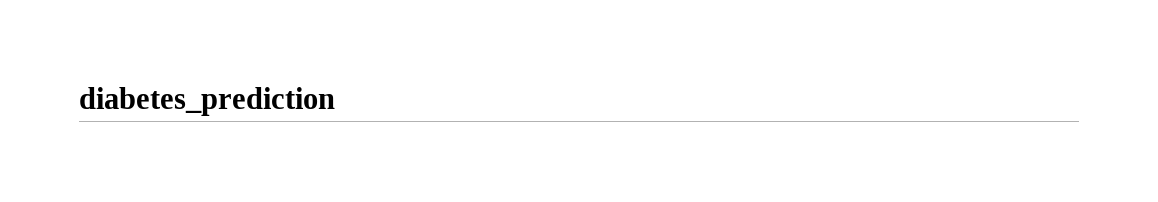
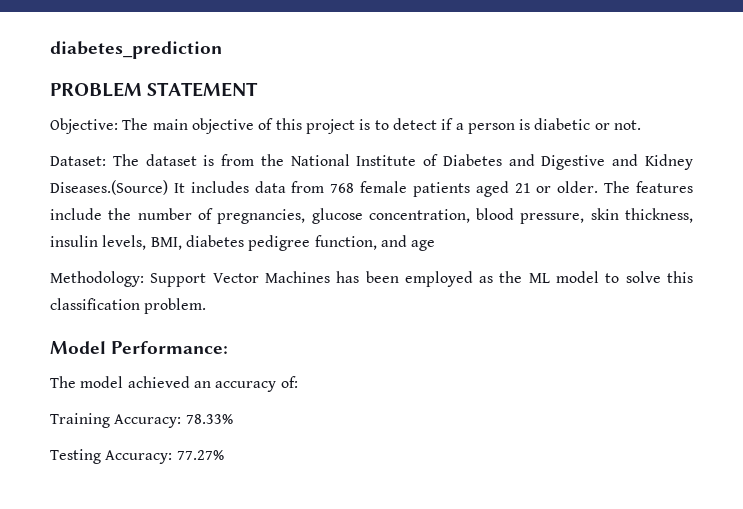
(335, 101) none -> [50,82,259,97] [50,118,642,134] [50,154,693,170] [50,180,693,197] [50,208,693,224] [50,235,436,251] [50,271,693,287] [50,298,207,314] [50,341,229,354] [50,376,298,392] [50,413,233,428] [50,449,224,464] // PROBLEM STATEMENT // Objective: The main objective of this project is to detect if a person is diabetic or not. // Dataset: The dataset is from the National Institute of Diabetes and Digestive and Kidney Diseases.(Source) It includes data from 768 female patients aged 21 or older. The features include the number of pregnancies, glucose concentration, blood pressure, skin thickness, insulin levels, BMI, diabetes pedigree function, and age // Methodology: Support Vector Machines has been employed as the ML model to solve this classification problem. // Model Performance: // The model achieved an accuracy of: // Training Accuracy: 78.33% // Testing Accuracy: 77.27%

